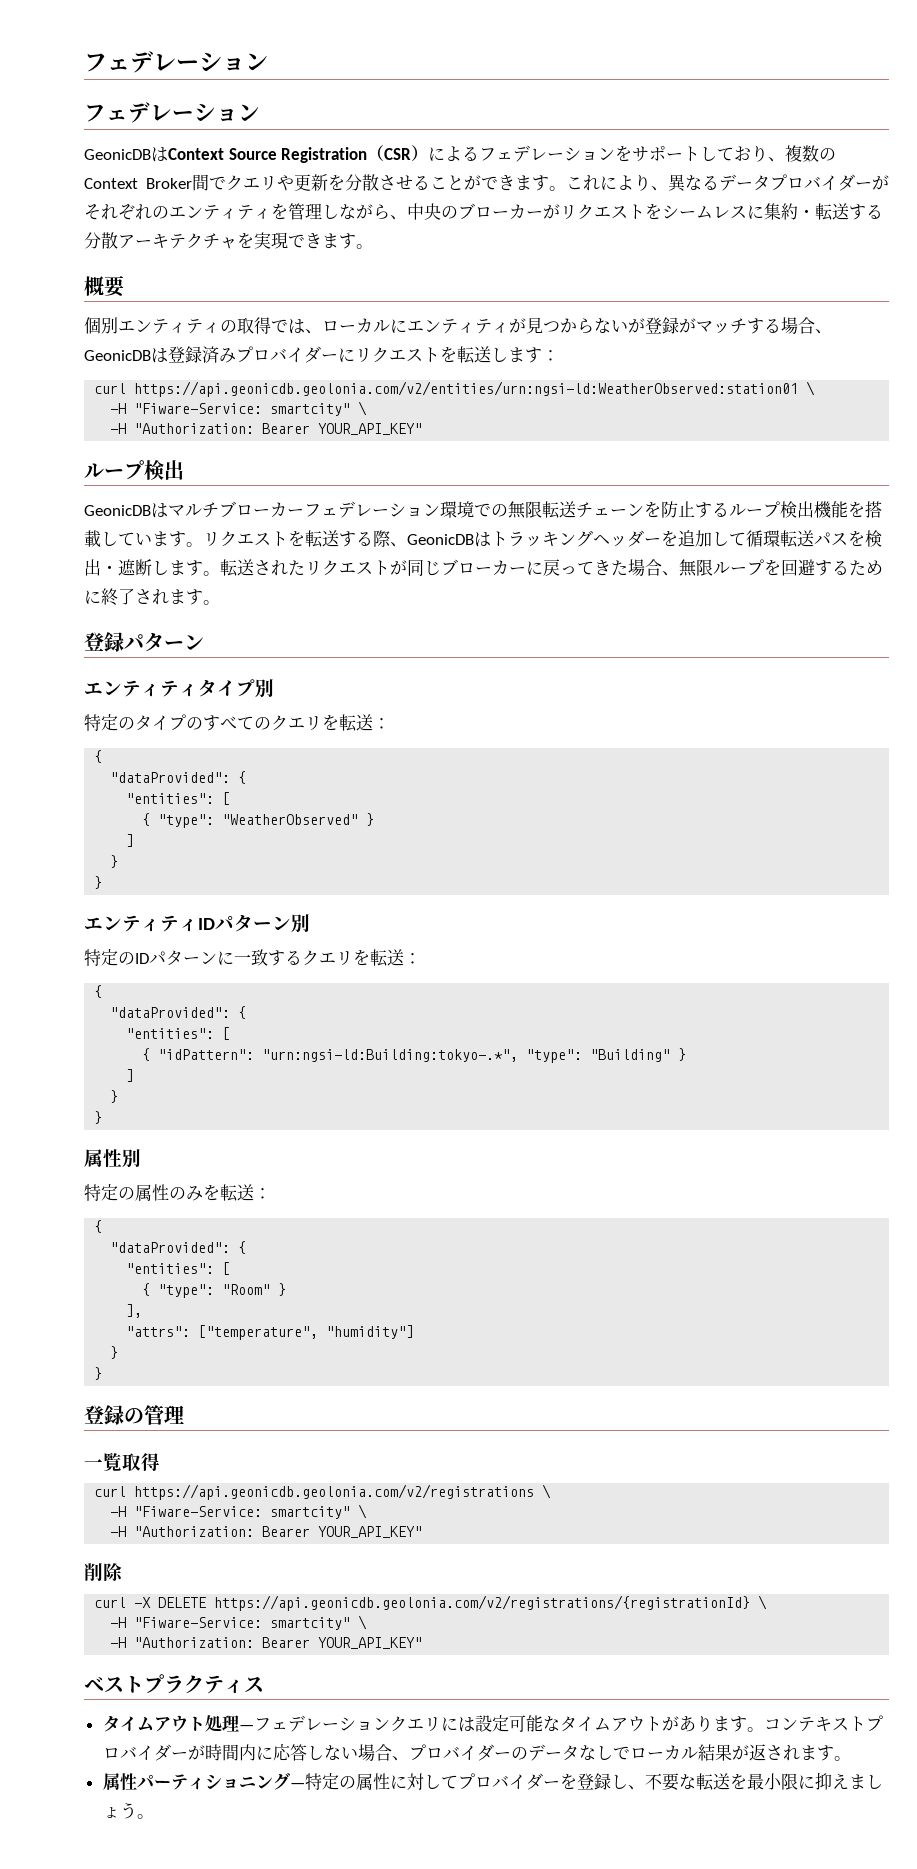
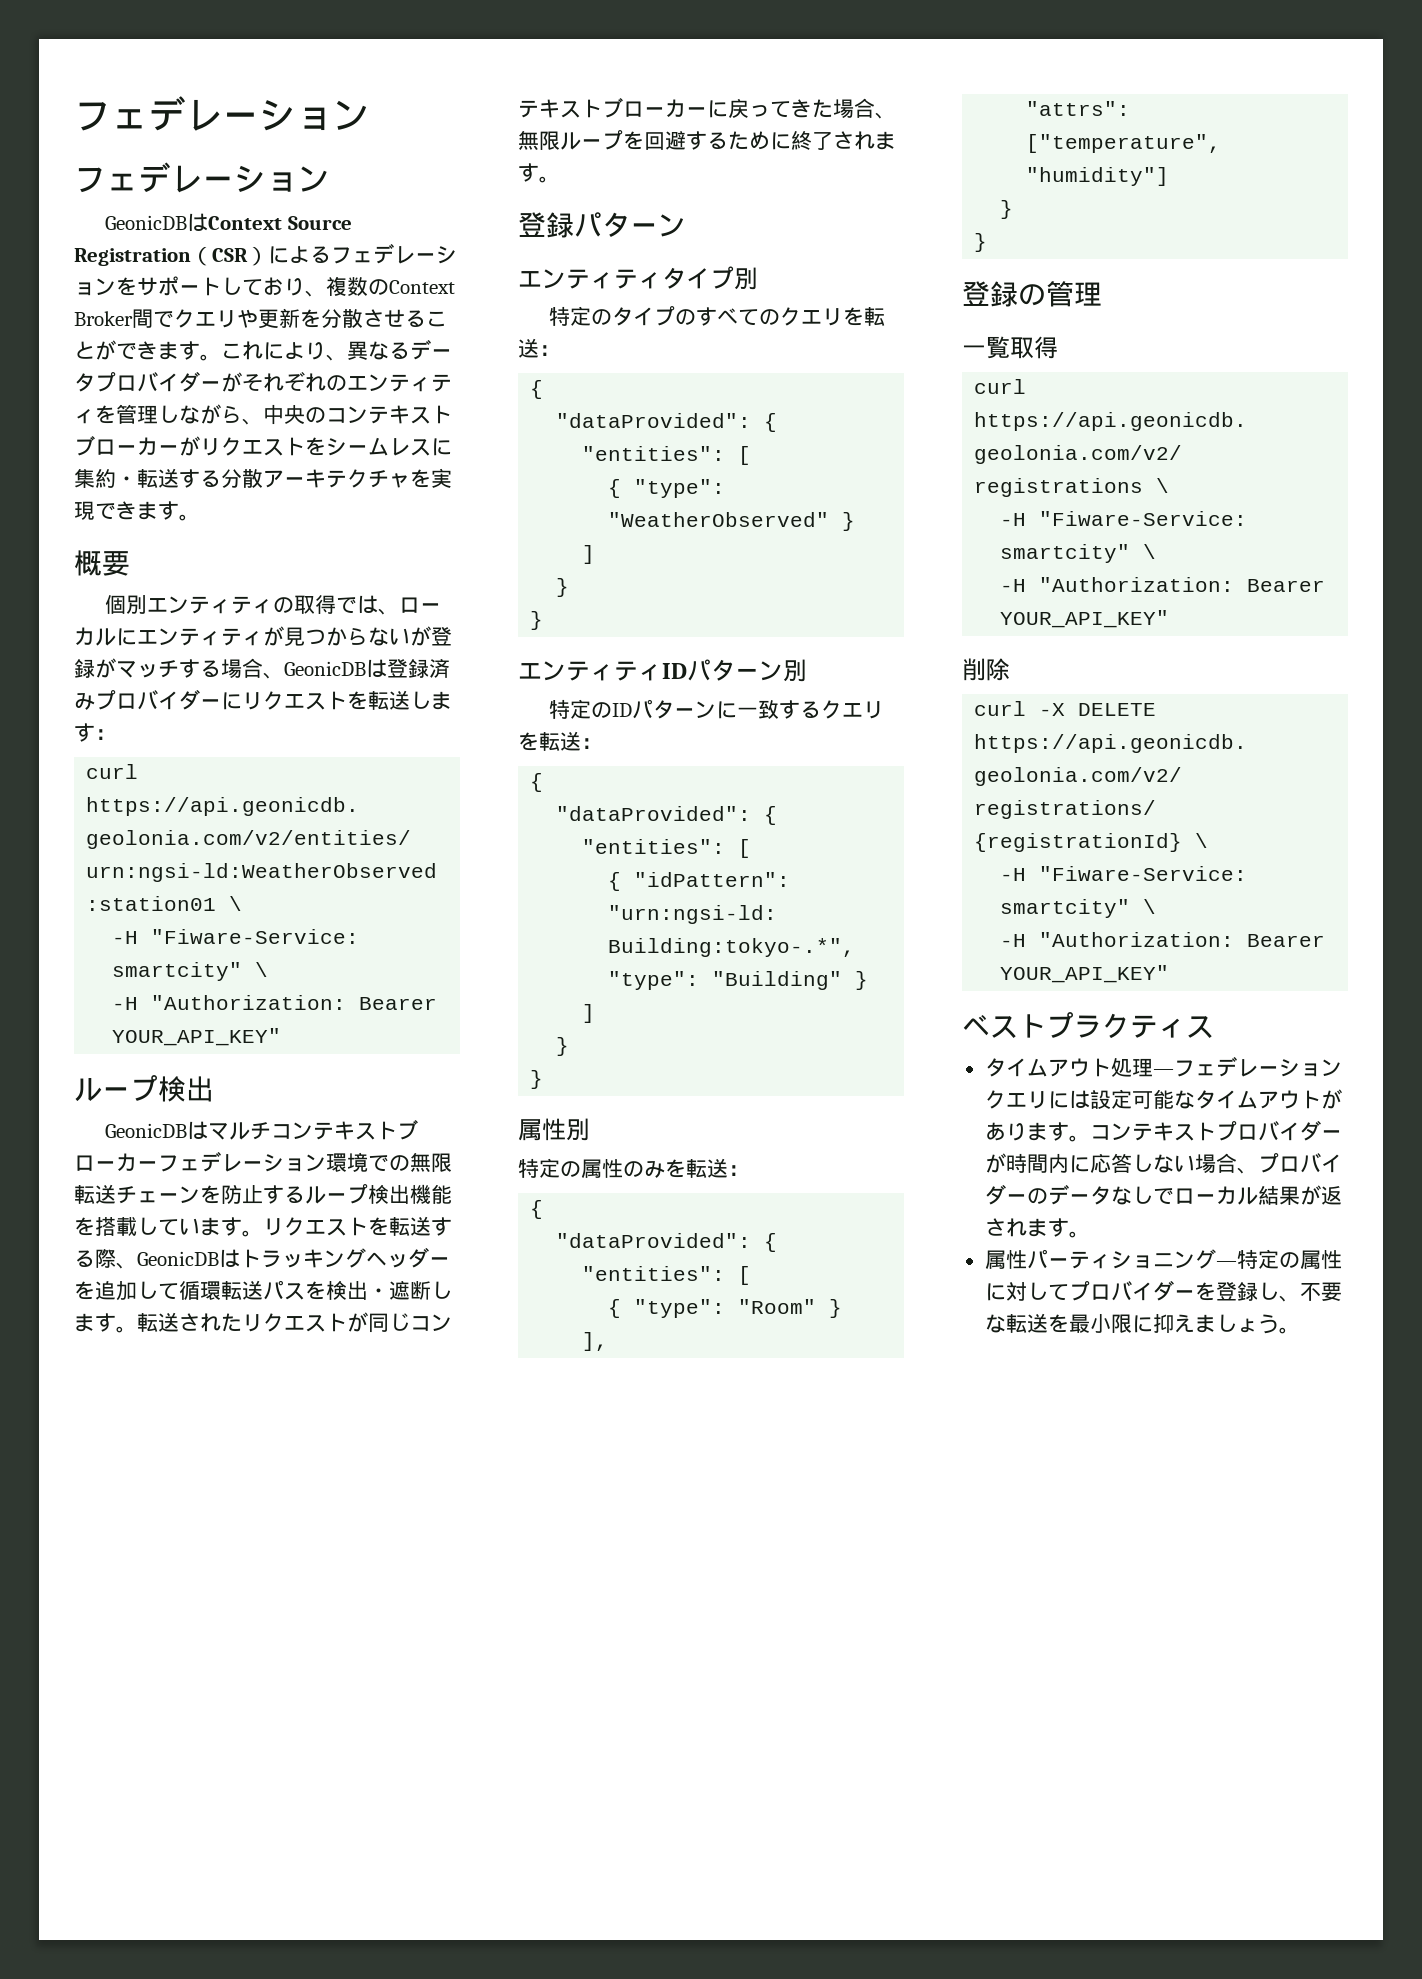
(458, 212) none -> [326,405,452,424] コンテキスト
(219, 510) none -> [271,1121,398,1140] コンテキスト
(441, 568) none -> [410,1314,452,1332] [518,99,602,118] コンテキスト

